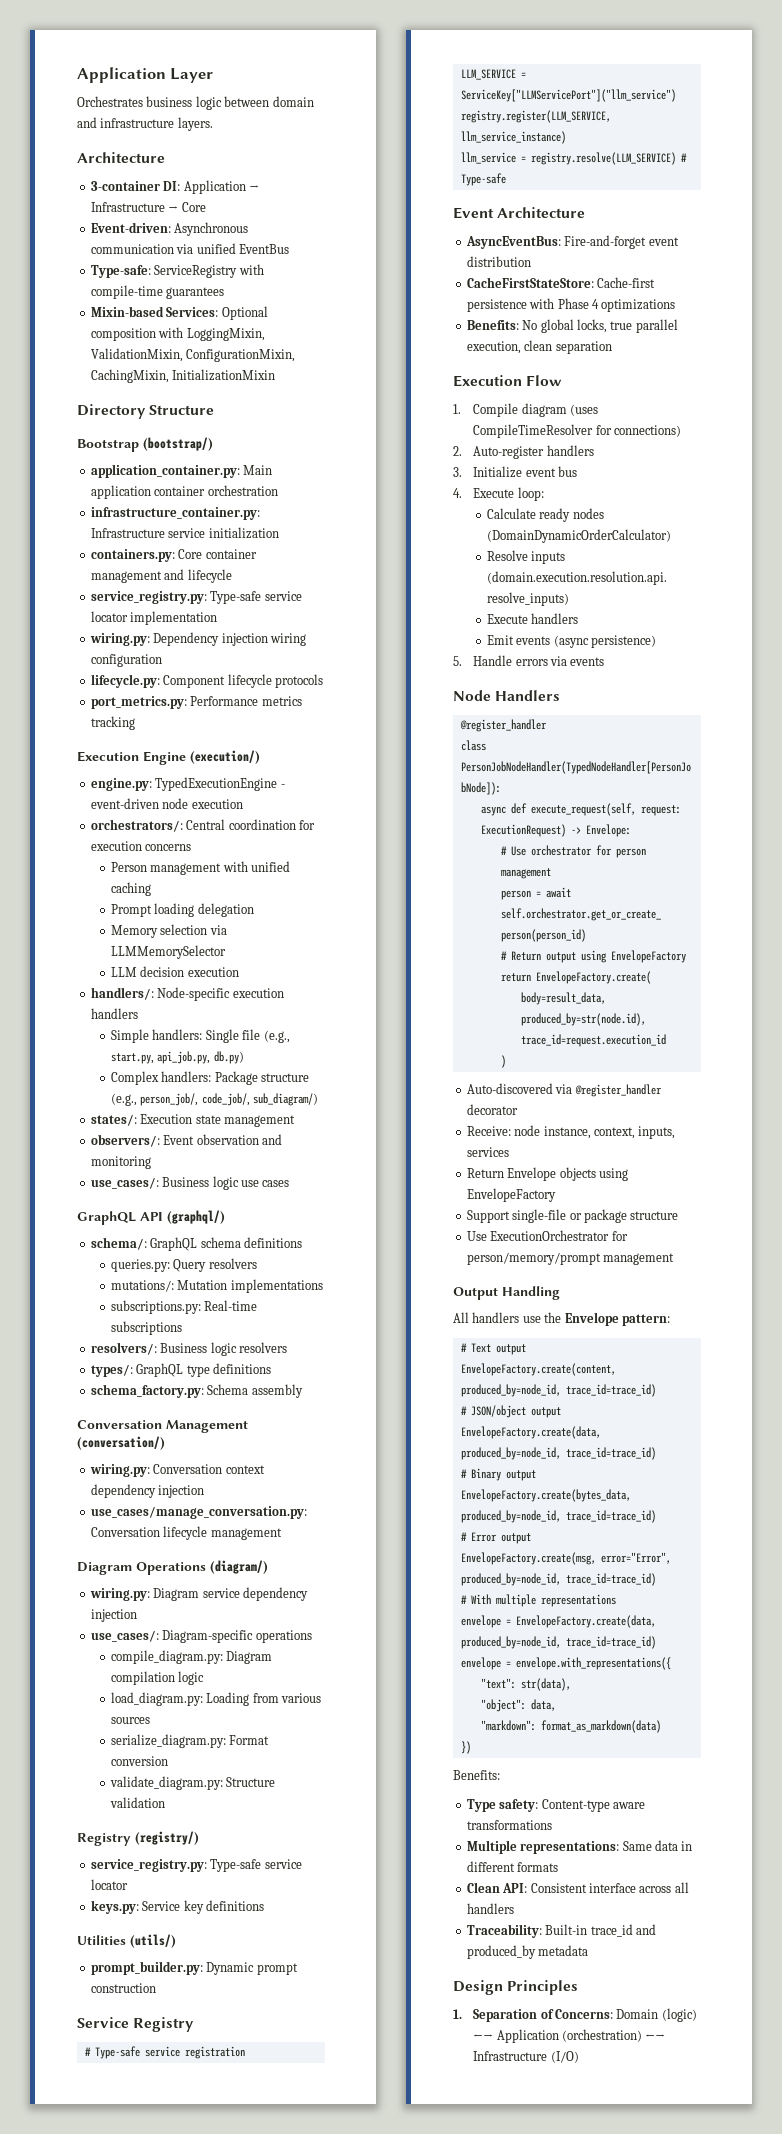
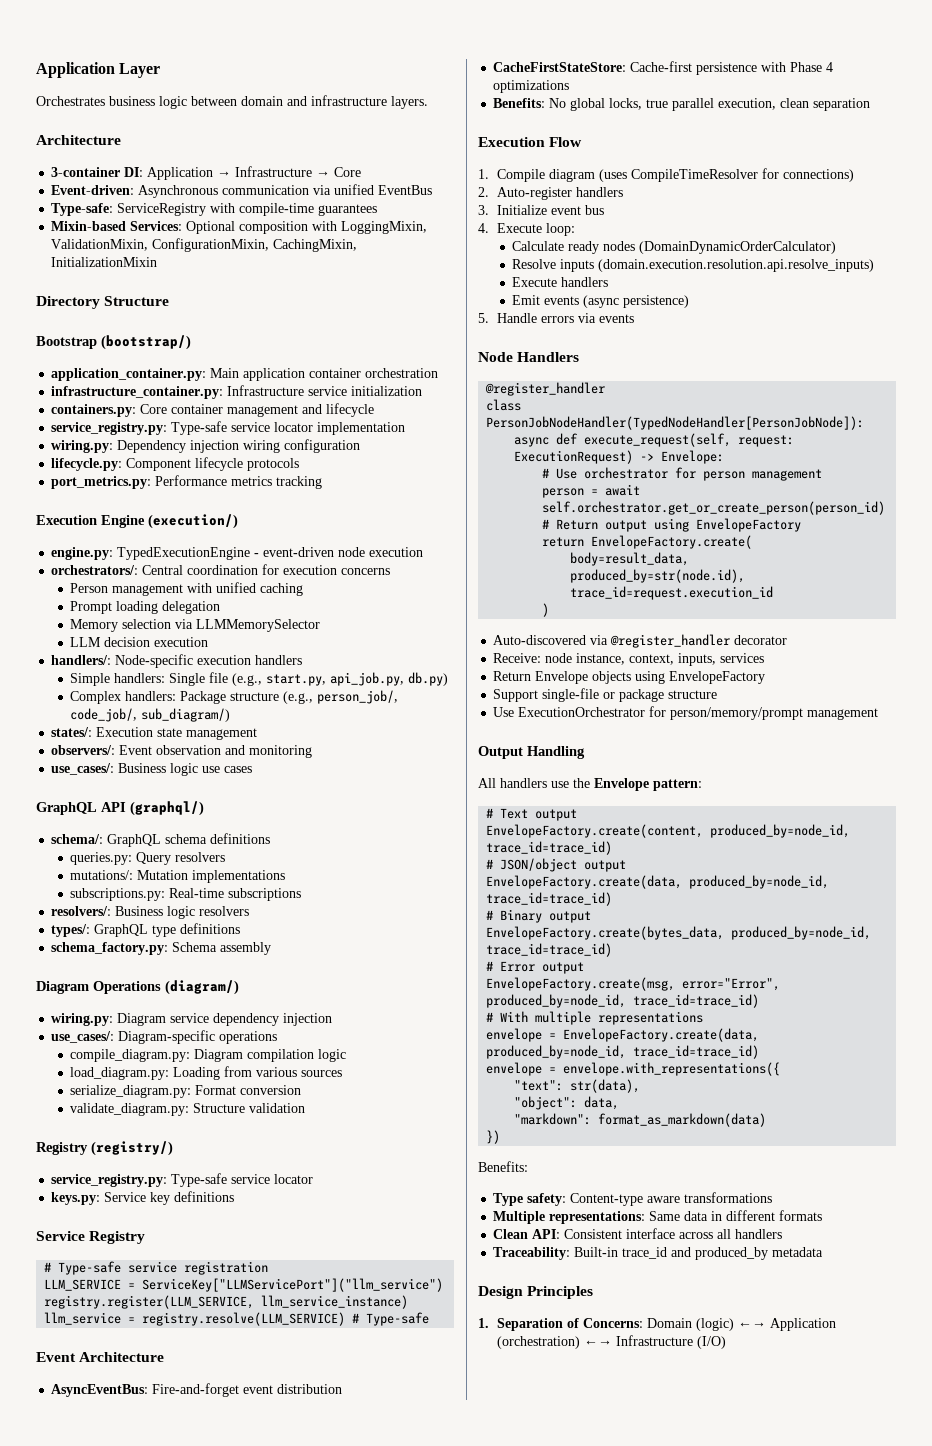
[77,1420,248,1433] [77,1436,165,1450] [89,1464,265,1477] [90,1484,205,1498] [90,1506,307,1519] [90,1526,282,1540] // Conversation Management (conversation/) // wiring.py: Conversation context dependency injection // use_cases/manage_conversation.py: Conversation lifecycle management -> (272, 948) none
[77,1934,176,1948] [90,1961,298,1975] [90,1983,156,1993] // Utilities (utils/) // prompt_builder.py: Dynamic prompt construction -> (235, 1196) none

